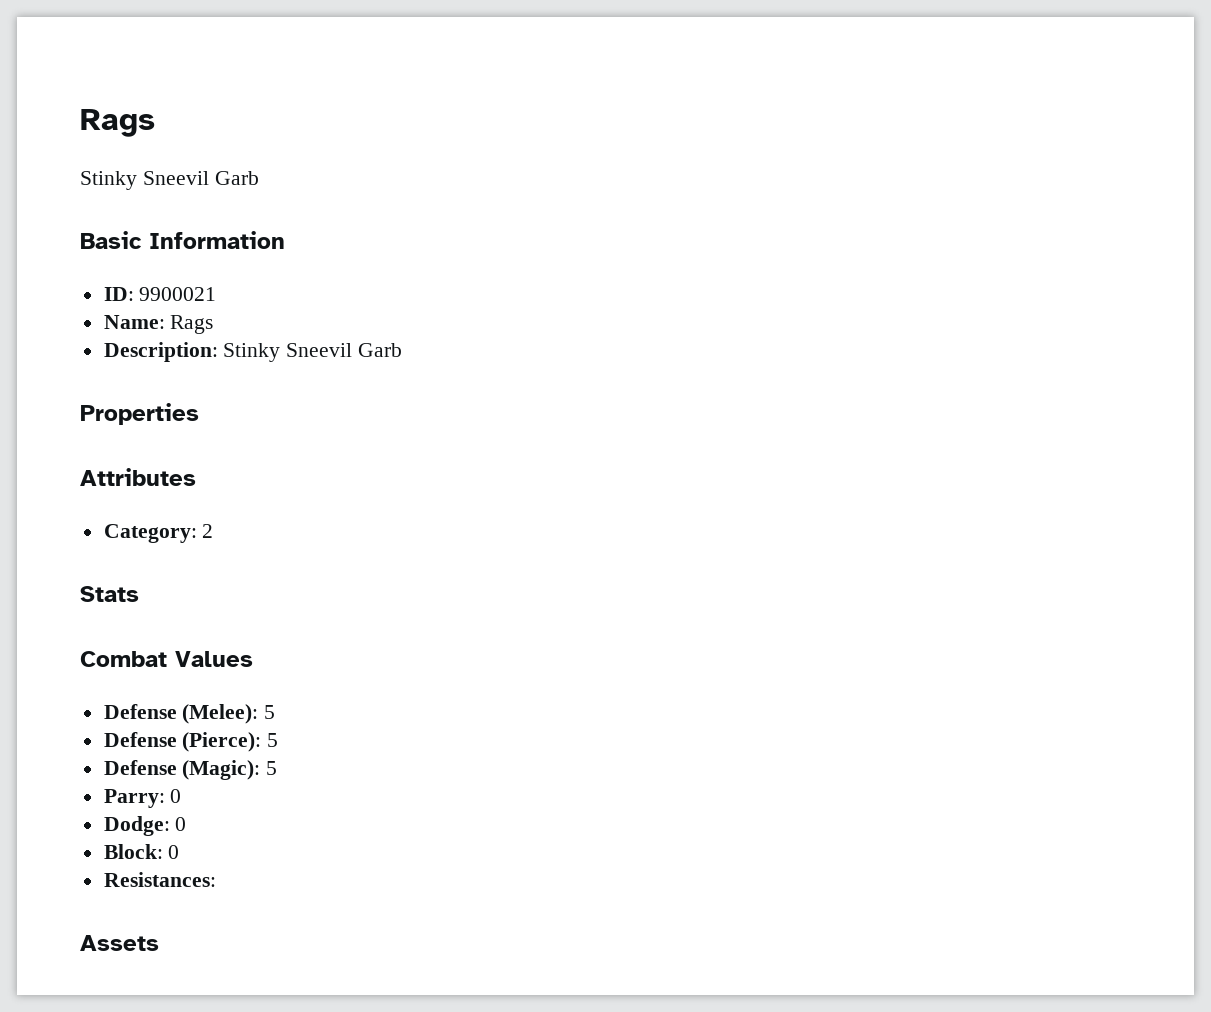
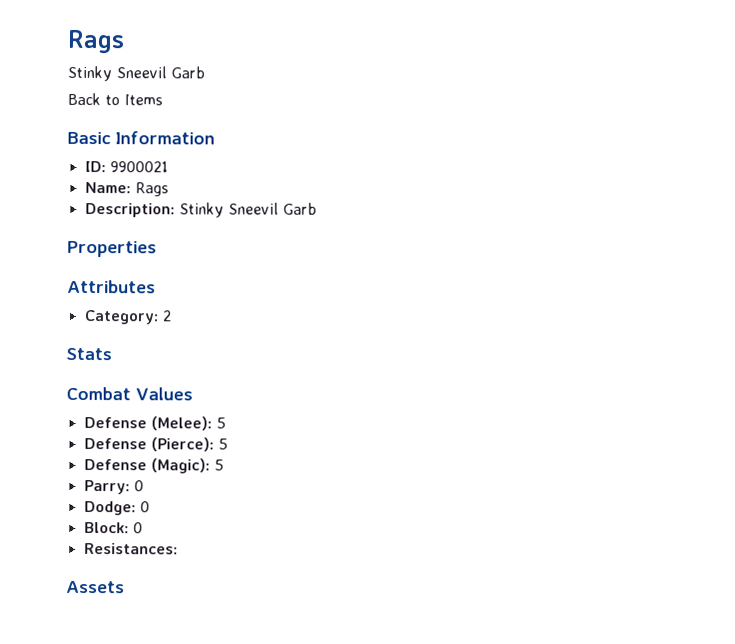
(259, 178) none -> [67,92,163,106] // Back to Items

